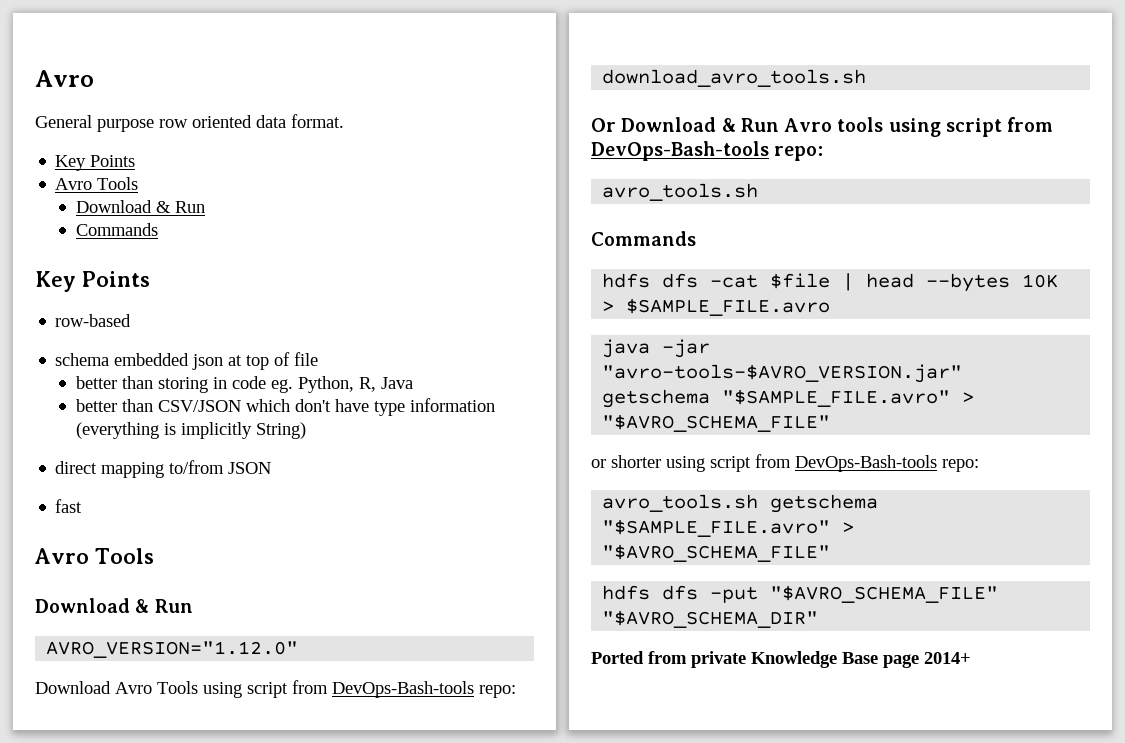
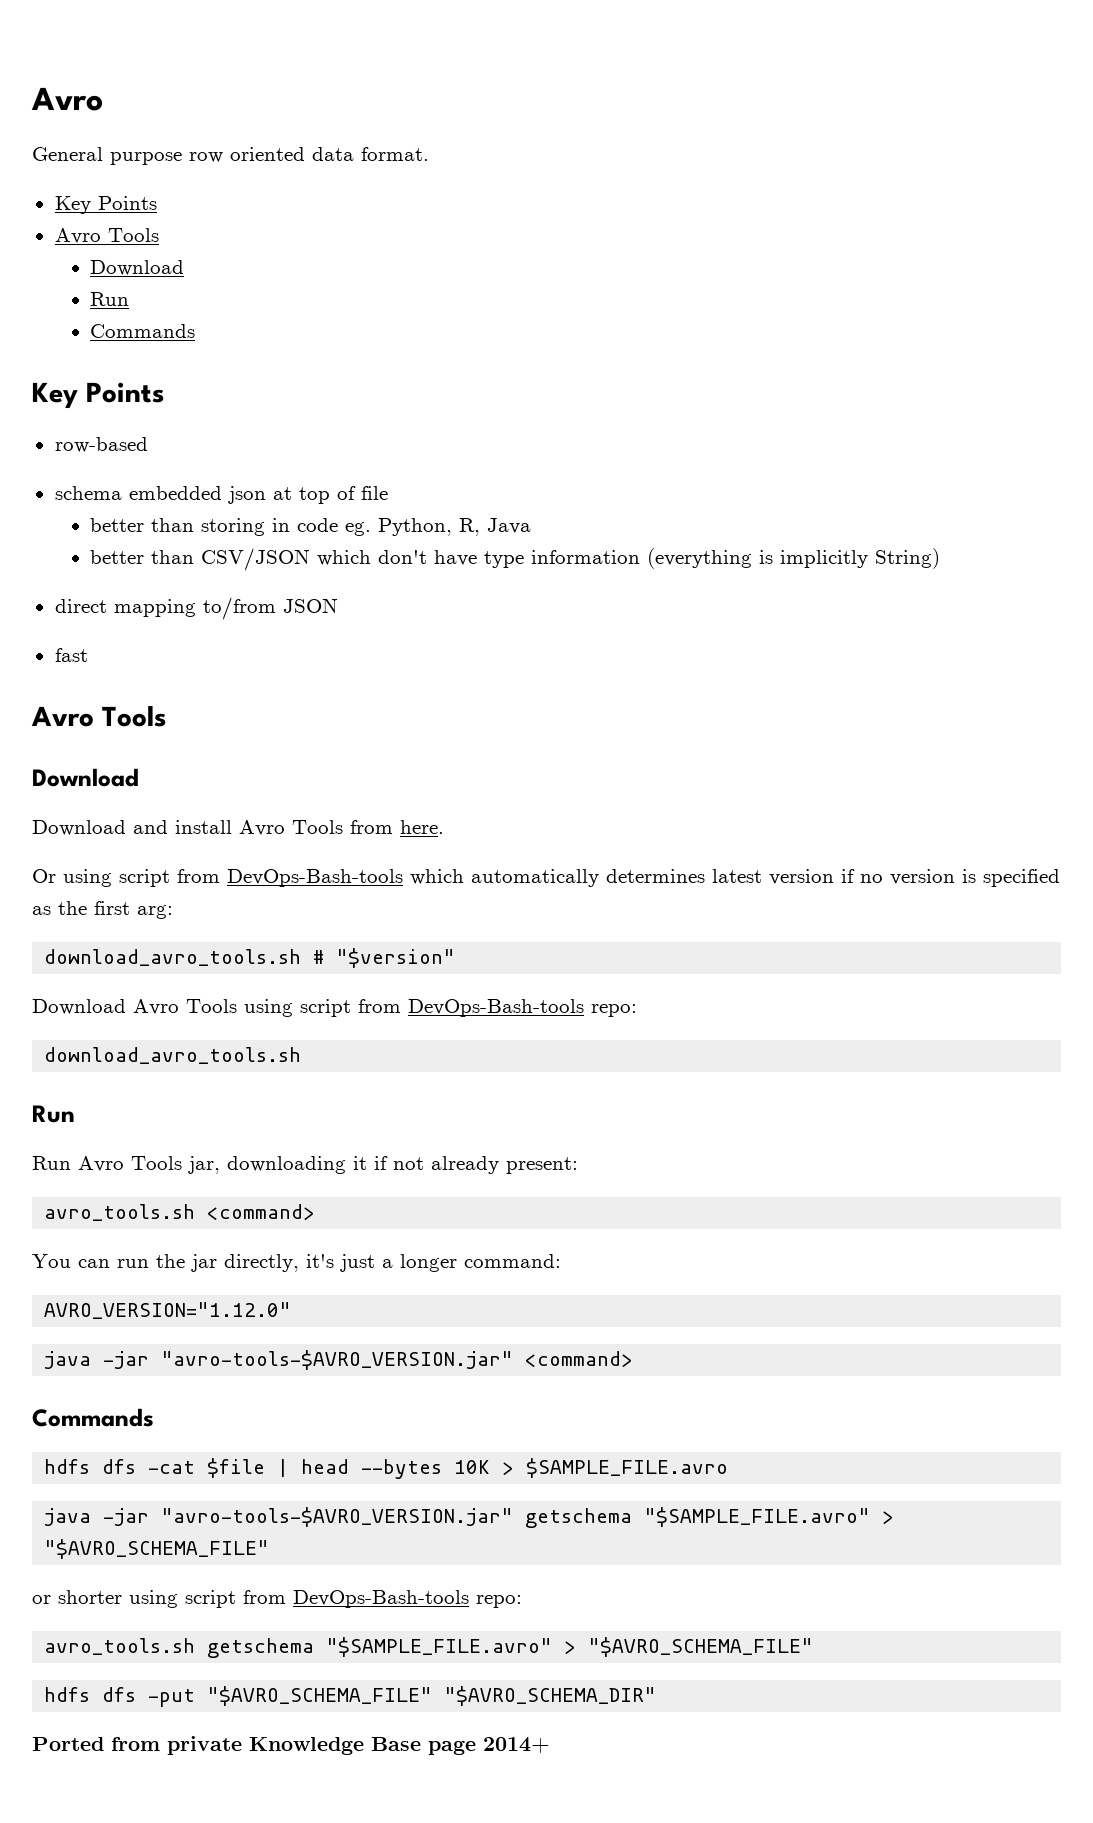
[155,201,171,213] & -> (185, 268) //
[135,599,193,613] [46,641,299,658] & Run // AVRO_VERSION="1.12.0" -> [32,820,444,836] [32,869,1060,887] [32,901,173,919] [44,948,456,968] // Download and install Avro Tools from here. // Or using script from DevOps-Bash-tools which automatically determines latest version if no version is specified as the first arg: // download_avro_tools.sh # "$version"
[591,117,1054,137] [591,141,824,161] [602,183,759,201] Or Download & Run Avro tools using script from DevOps-Bash-tools repo: // avro_tools.sh -> [32,1105,75,1123] [32,1156,578,1174] [44,1204,316,1221] [32,1254,561,1272] [44,1302,292,1319] [44,1350,634,1370] Run // Run Avro Tools jar, downloading it if not already present: // avro_tools.sh <command> // You can run the jar directly, it's just a longer command: // AVRO_VERSION="1.12.0" // java -jar "avro-tools-$AVRO_VERSION.jar" <command>

